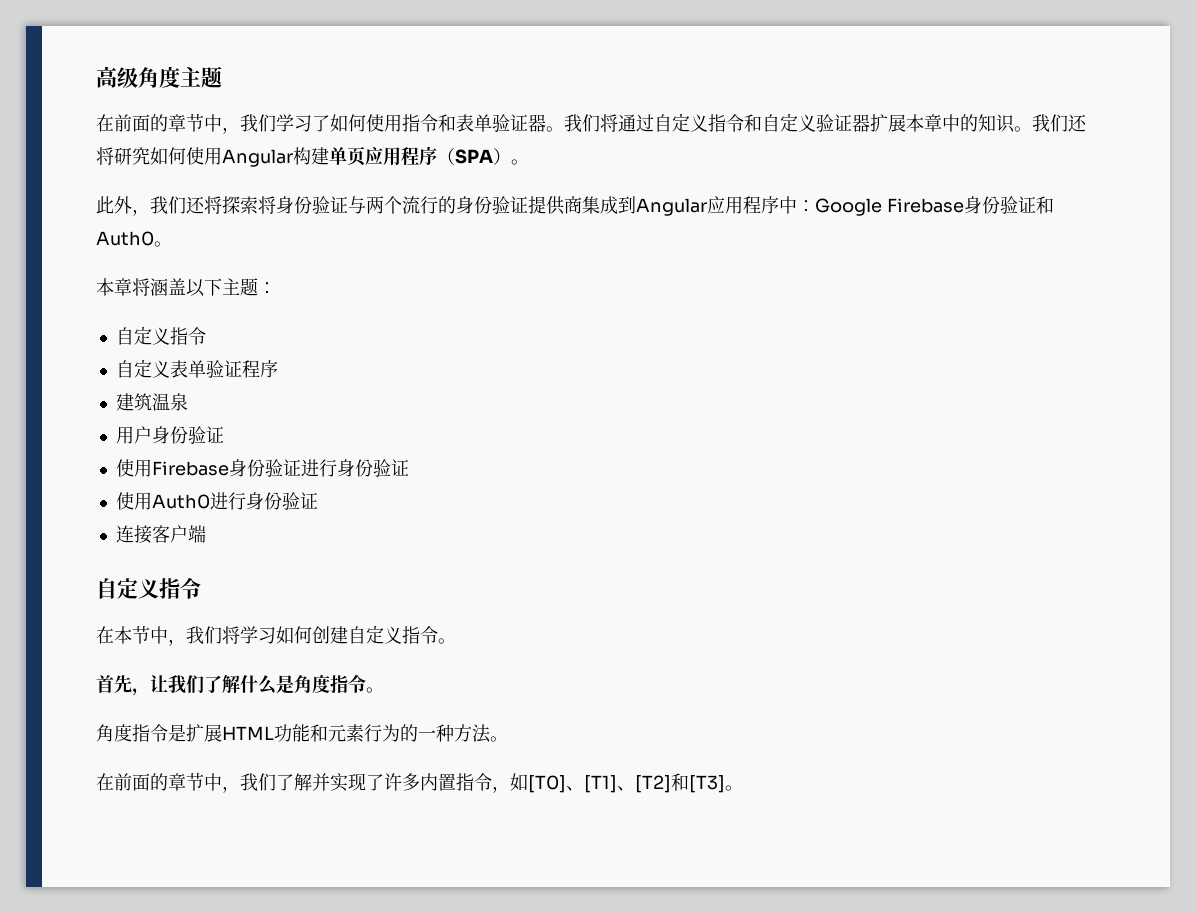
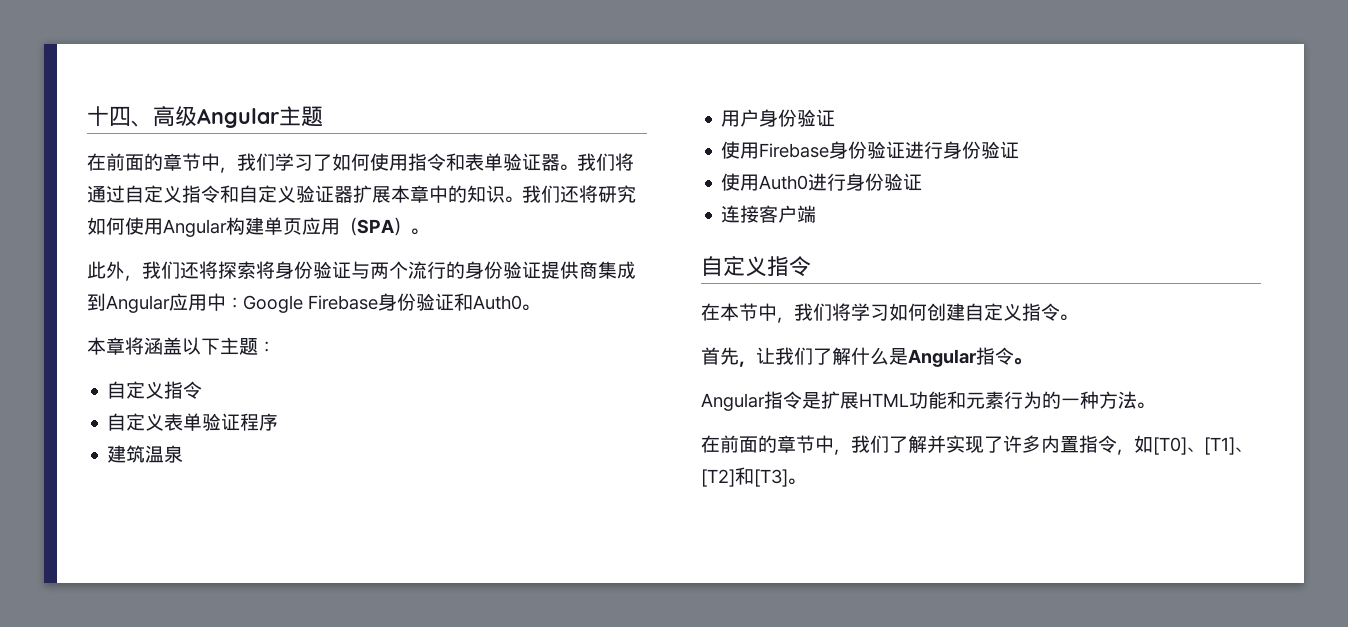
[96,66,180,88] 高级角度 -> [87,106,279,128] 十四、高级Angular
[401,146,437,166] 程序 -> (340, 226) none
[743,196,779,214] 程序 -> (207, 302) none
[294,675,384,693] [96,724,132,742] 角度指令。 // 角度 -> [908,347,1031,367] [701,393,765,411] Angular指令。 // Angular

